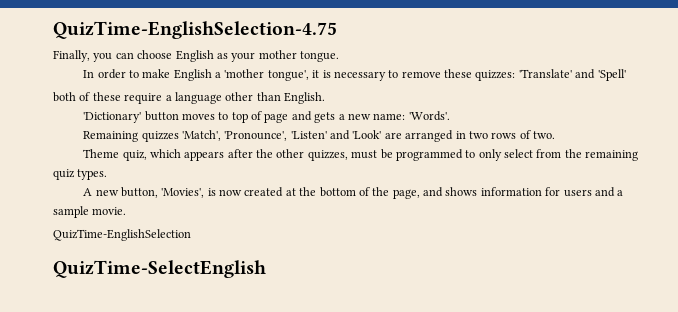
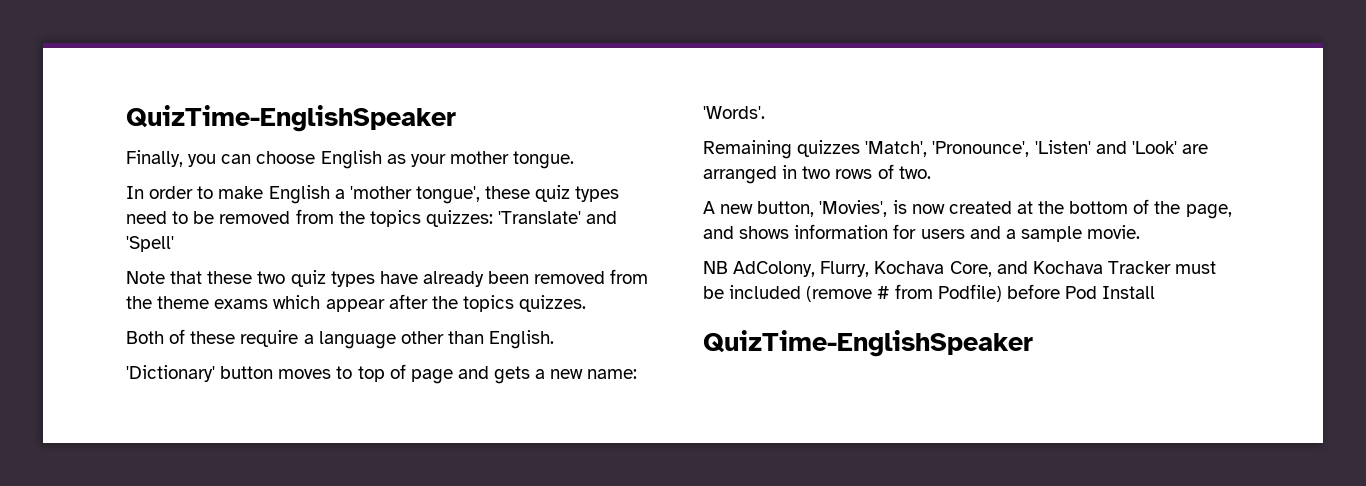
[53,21,337,39] QuizTime-EnglishSelection-4.75 -> [126,105,456,132] QuizTime-EnglishSpeaker
[312,69,626,81] [53,92,76,102] it is necessary to remove these quizzes: 'Translate' and 'Spell' // both -> [485,185,620,202] [126,209,618,227] [126,236,174,252] [126,269,649,287] [126,294,587,312] [126,331,164,344] these quiz types need to be removed from the topics quizzes: 'Translate' and 'Spell' // Note that these two quiz types have already been removed from the theme exams which appear after the topics quizzes. // Both
[83,149,639,161] [53,169,108,180] // Theme quiz, which appears after the other quizzes, must be programmed to only select from the remaining quiz types. -> (931, 172) none
[53,229,191,241] [53,260,266,278] QuizTime-EnglishSelection // QuizTime-SelectEnglish -> [703,261,1217,277] [703,284,1156,302] [703,330,1033,357] NB AdColony, Flurry, Kochava Core, and Kochava Tracker must be included (remove # from Podfile) before Pod Install // QuizTime-EnglishSpeaker

